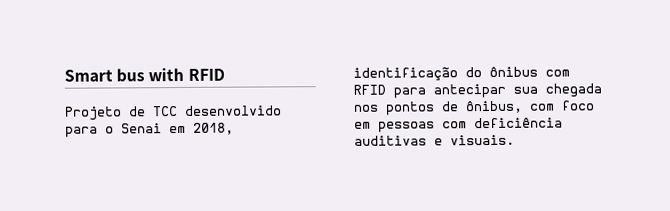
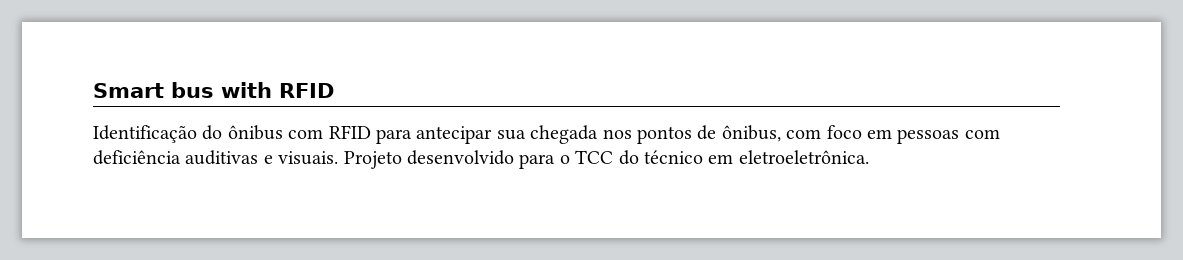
[65,105,282,121] [65,122,234,138] [353,67,458,81] Projeto de TCC desenvolvido para o Senai em 2018, identificação -> [93,125,197,143] Identificação
(515, 140) none -> [343,150,869,169] Projeto desenvolvido para o TCC do técnico em eletroeletrônica.

